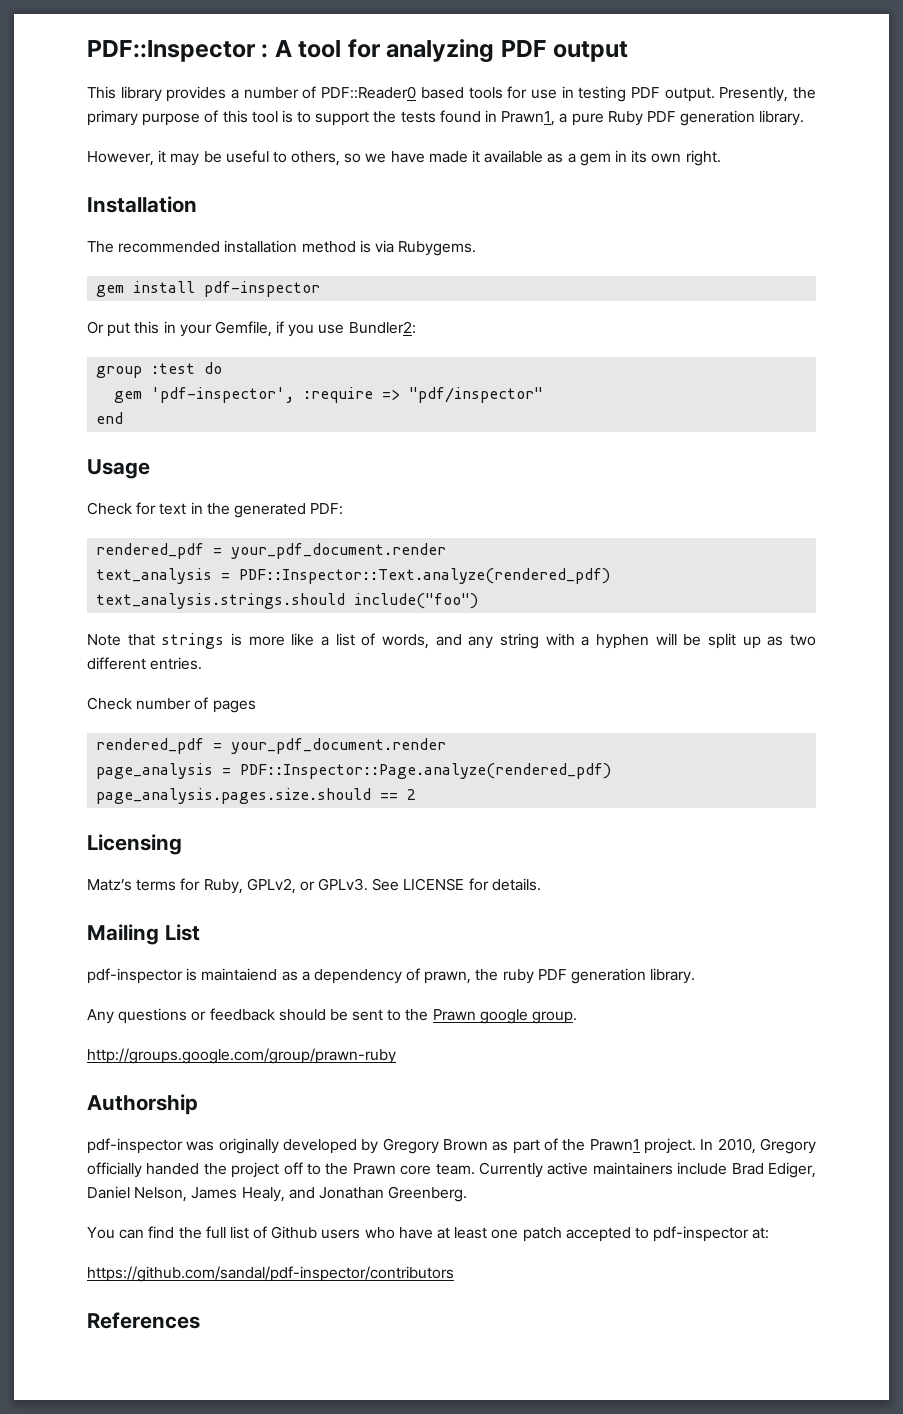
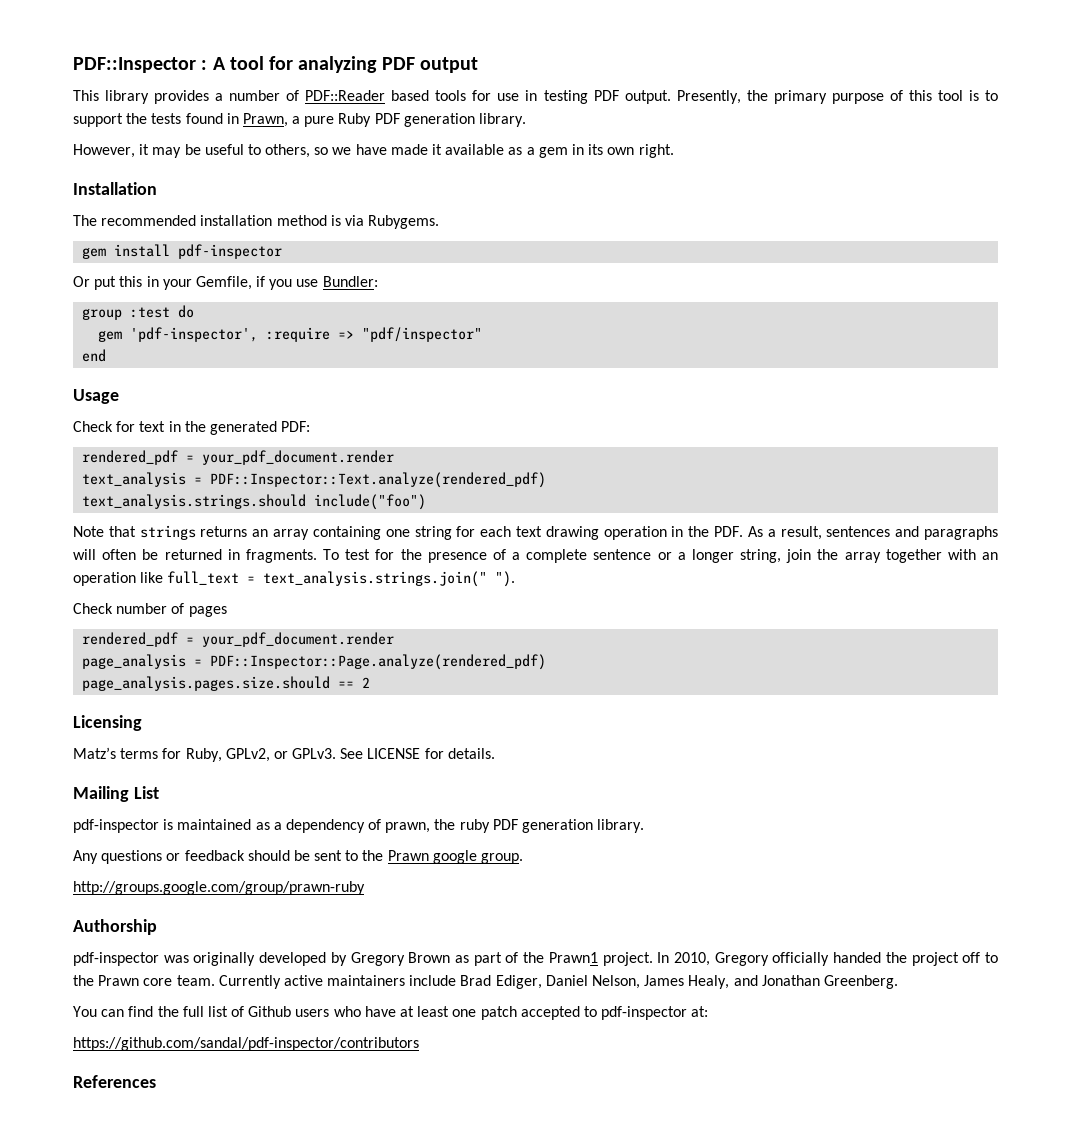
[321,86,417,99] PDF::Reader0 -> [305,90,386,101] PDF::Reader
[501,111,556,126] Prawn1, -> [242,113,288,127] Prawn,
[348,321,416,334] Bundler2: -> [322,276,378,287] Bundler:
[231,633,816,649] [87,657,203,670] is more like a list of words, and any string with a hyphen will be split up as two different entries. -> [200,526,999,540] [73,549,998,563] [73,571,516,587] returns an array containing one string for each text drawing operation in the PDF. As a result, sentences and paragraphs will often be returned in fragments. To test for the presence of a complete sentence or a longer string, join the array together with an operation like full_text = text_analysis.strings.join(" ").
[201,968,278,981] maintaiend -> [177,819,252,830] maintained

